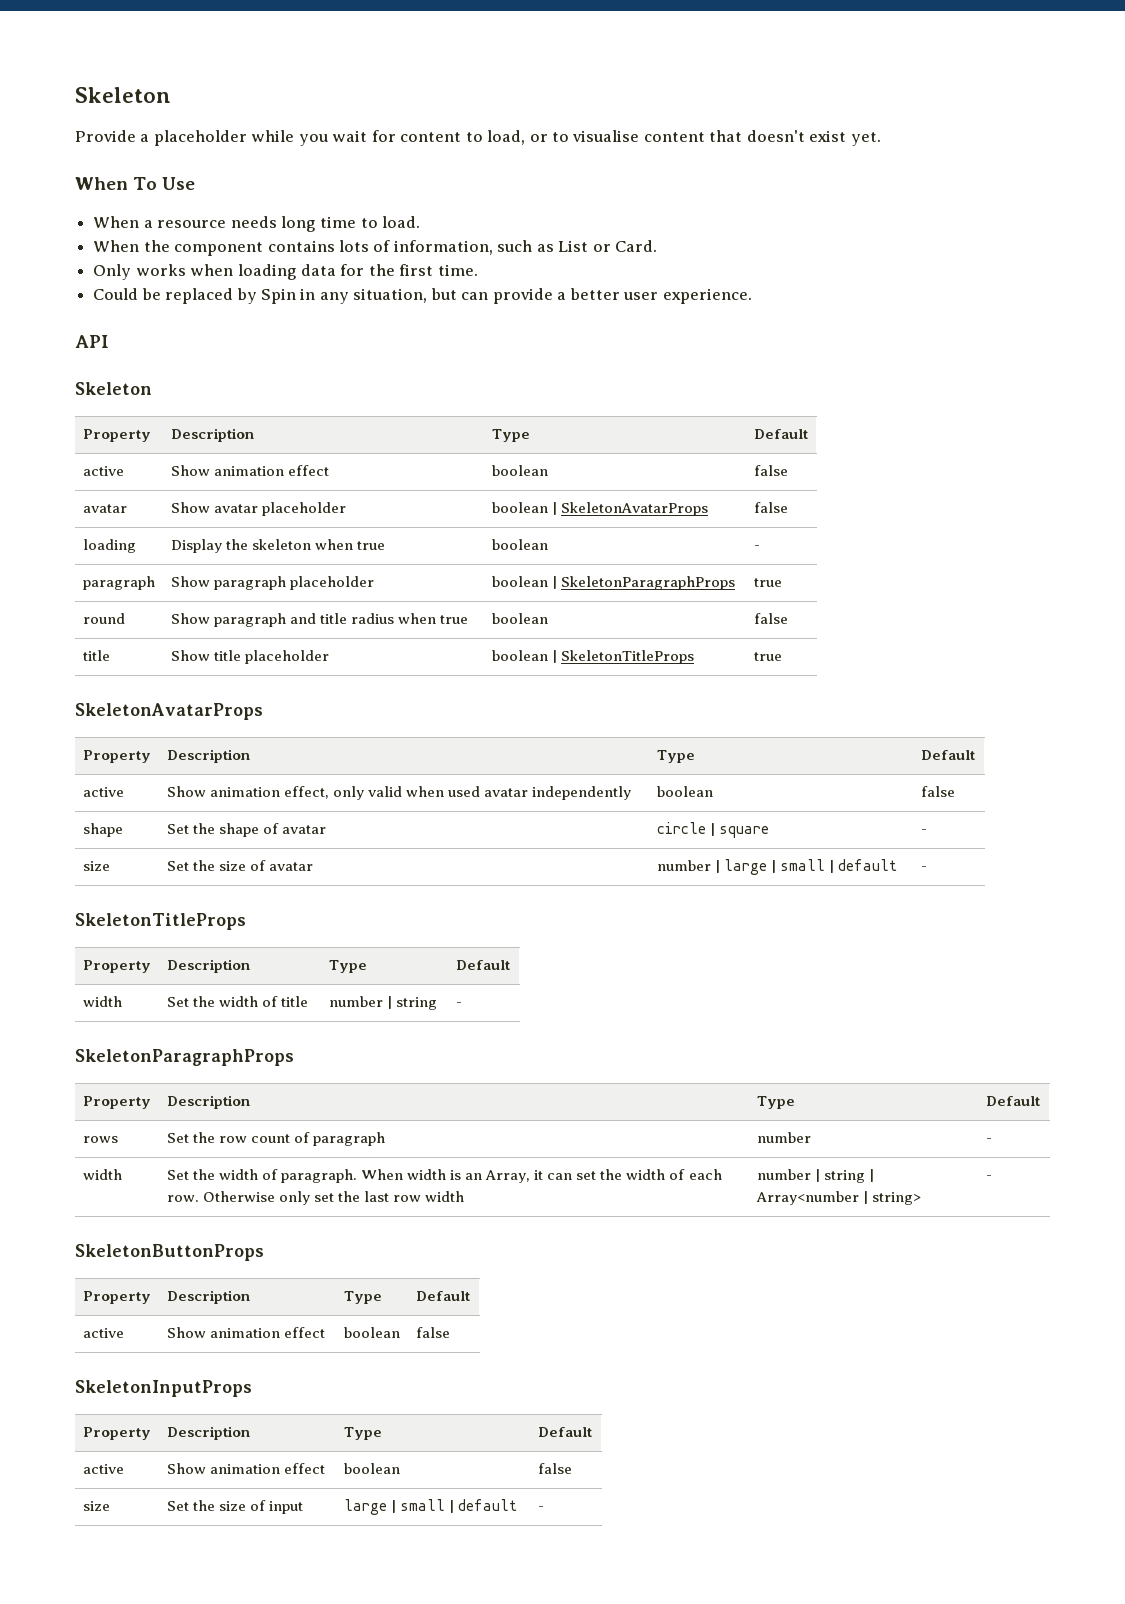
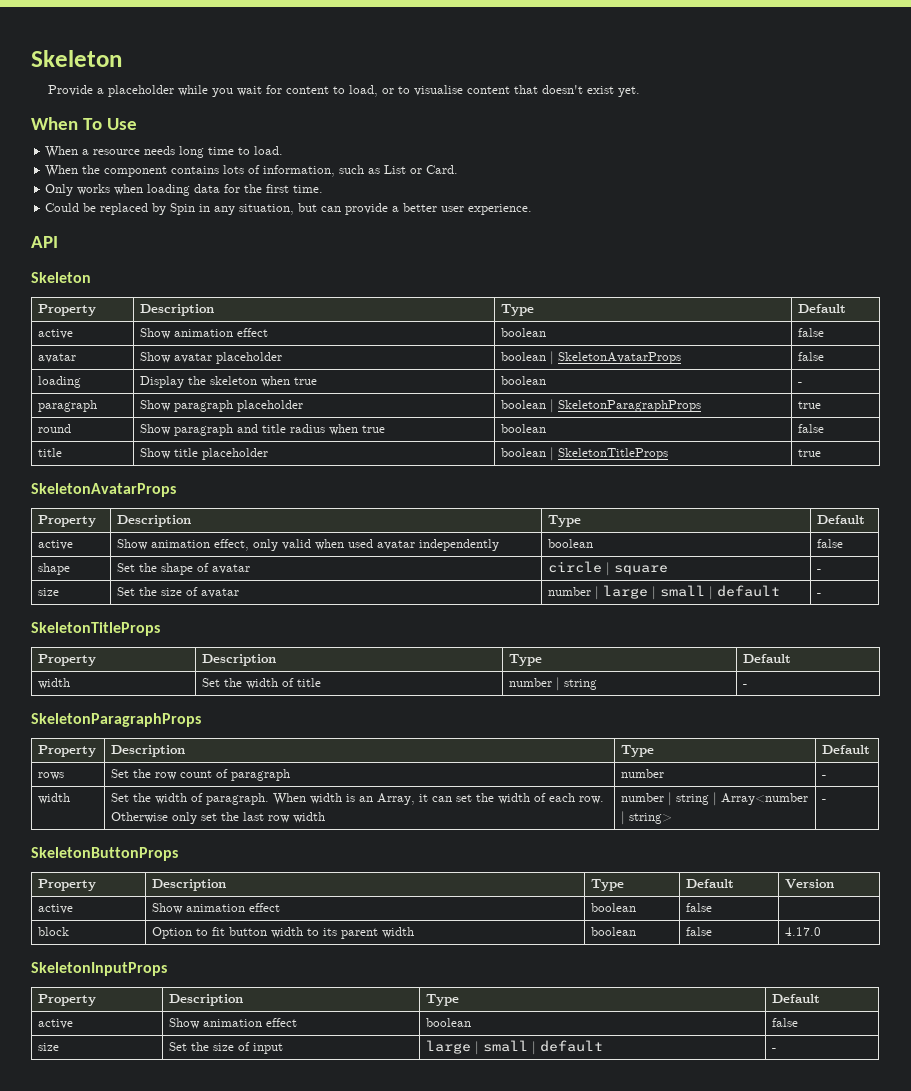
[82,1328,124,1338] [166,1327,325,1338] [343,1327,400,1338] [415,1327,450,1338] // active | Show animation effect | boolean | false -> [785,879,835,889] [38,904,74,914] [152,903,281,914] [591,903,637,912] [686,903,713,912] [38,927,70,936] [152,927,415,939] [591,927,637,936] [686,927,713,936] [785,927,822,936] | Version // active | Show animation effect | boolean | false | // block | Option to fit button width to its parent width | boolean | false | 4.17.0

